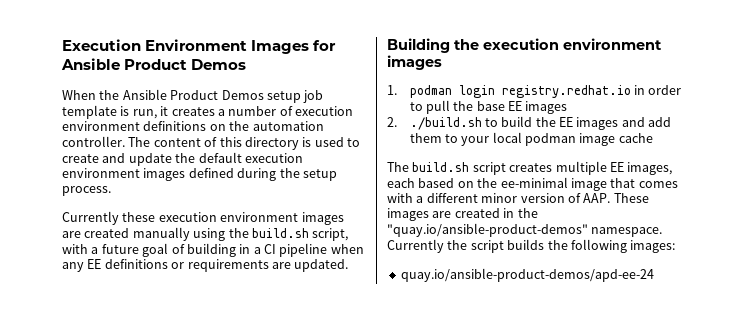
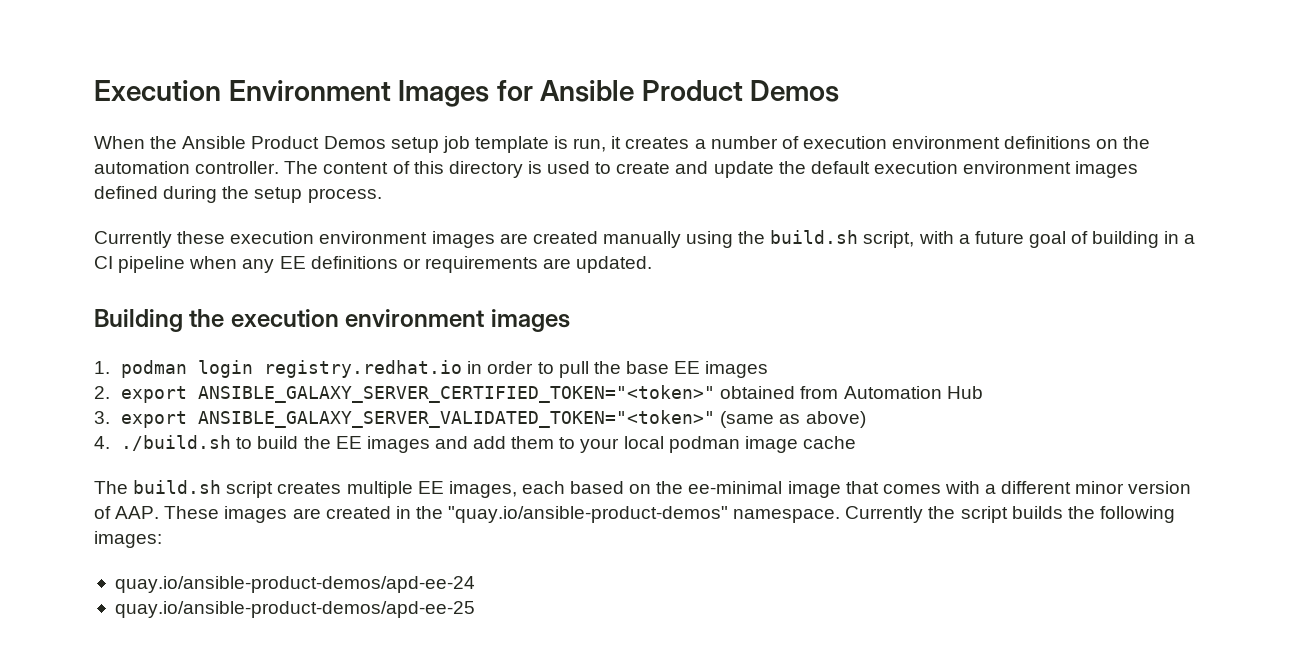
(397, 122) none -> [121,385,983,403] [94,410,866,428] [94,436,110,449] export ANSIBLE_GALAXY_SERVER_CERTIFIED_TOKEN="<token>" obtained from Automation Hub // 3. export ANSIBLE_GALAXY_SERVER_VALIDATED_TOKEN="<token>" (same as above) // 4.
(654, 275) none -> [114,601,475,618] // quay.io/ansible-product-demos/apd-ee-25

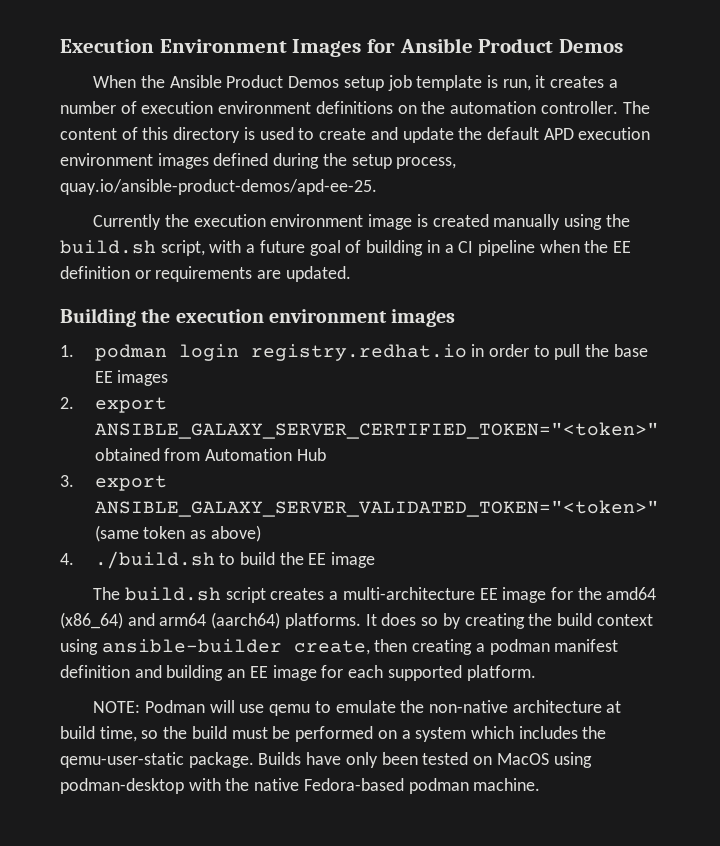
(870, 167) none -> [543,128,574,140] APD
[307,188,382,203] [94,231,528,248] process. // Currently these execution environment images are -> [396,157,457,169] [60,179,377,195] [93,214,428,230] process, quay.io/ansible-product-demos/apd-ee-25. // Currently the execution environment image is
[242,256,398,273] any EE definitions -> [584,240,632,253] [60,266,130,279] the EE definition
(775, 419) none -> [143,526,186,539] token
[366,436,856,453] images and add them to your local podman image cache -> [331,552,376,568] image
[346,481,1192,498] [94,506,1175,523] [94,531,162,548] [114,576,475,593] [114,601,475,618] multiple EE images, each based on the ee-minimal image that comes with a different minor version of AAP. These images are created in the "quay.io/ansible-product-demos" namespace. Currently the script builds the following images: // quay.io/ansible-product-demos/apd-ee-24 // quay.io/ansible-product-demos/apd-ee-25 -> [329,587,657,603] [60,612,653,629] [60,639,619,655] [60,665,536,681] [93,700,622,716] [60,726,607,742] [60,752,592,768] [60,778,541,794] a multi-architecture EE image for the amd64 (x86_64) and arm64 (aarch64) platforms. It does so by creating the build context using ansible-builder create, then creating a podman manifest definition and building an EE image for each supported platform. // NOTE: Podman will use qemu to emulate the non-native architecture at build time, so the build must be performed on a system which includes the qemu-user-static package. Builds have only been tested on MacOS using podman-desktop with the native Fedora-based podman machine.

